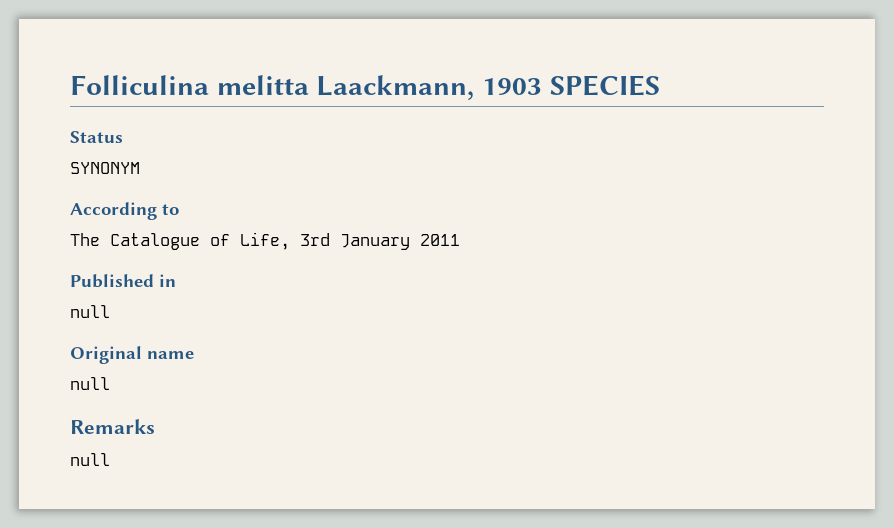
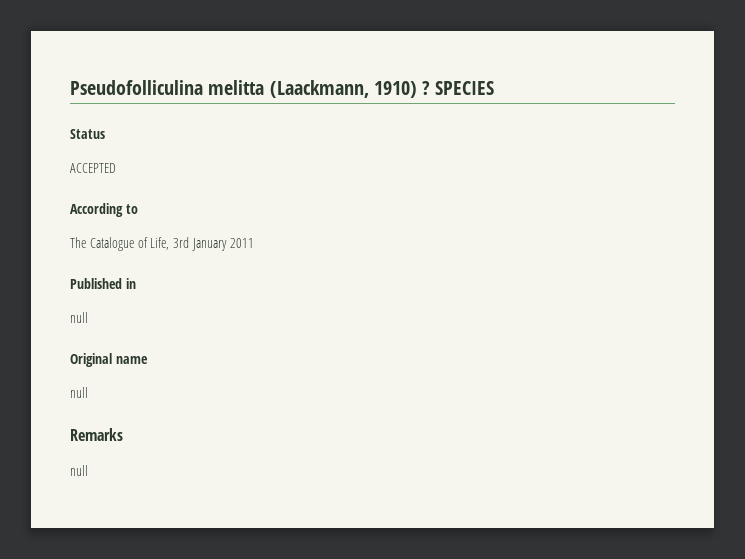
[70,75,543,100] Folliculina melitta Laackmann, 1903 -> [70,80,431,98] Pseudofolliculina melitta (Laackmann, 1910) ?
[70,162,140,174] SYNONYM -> [70,163,116,173] ACCEPTED

